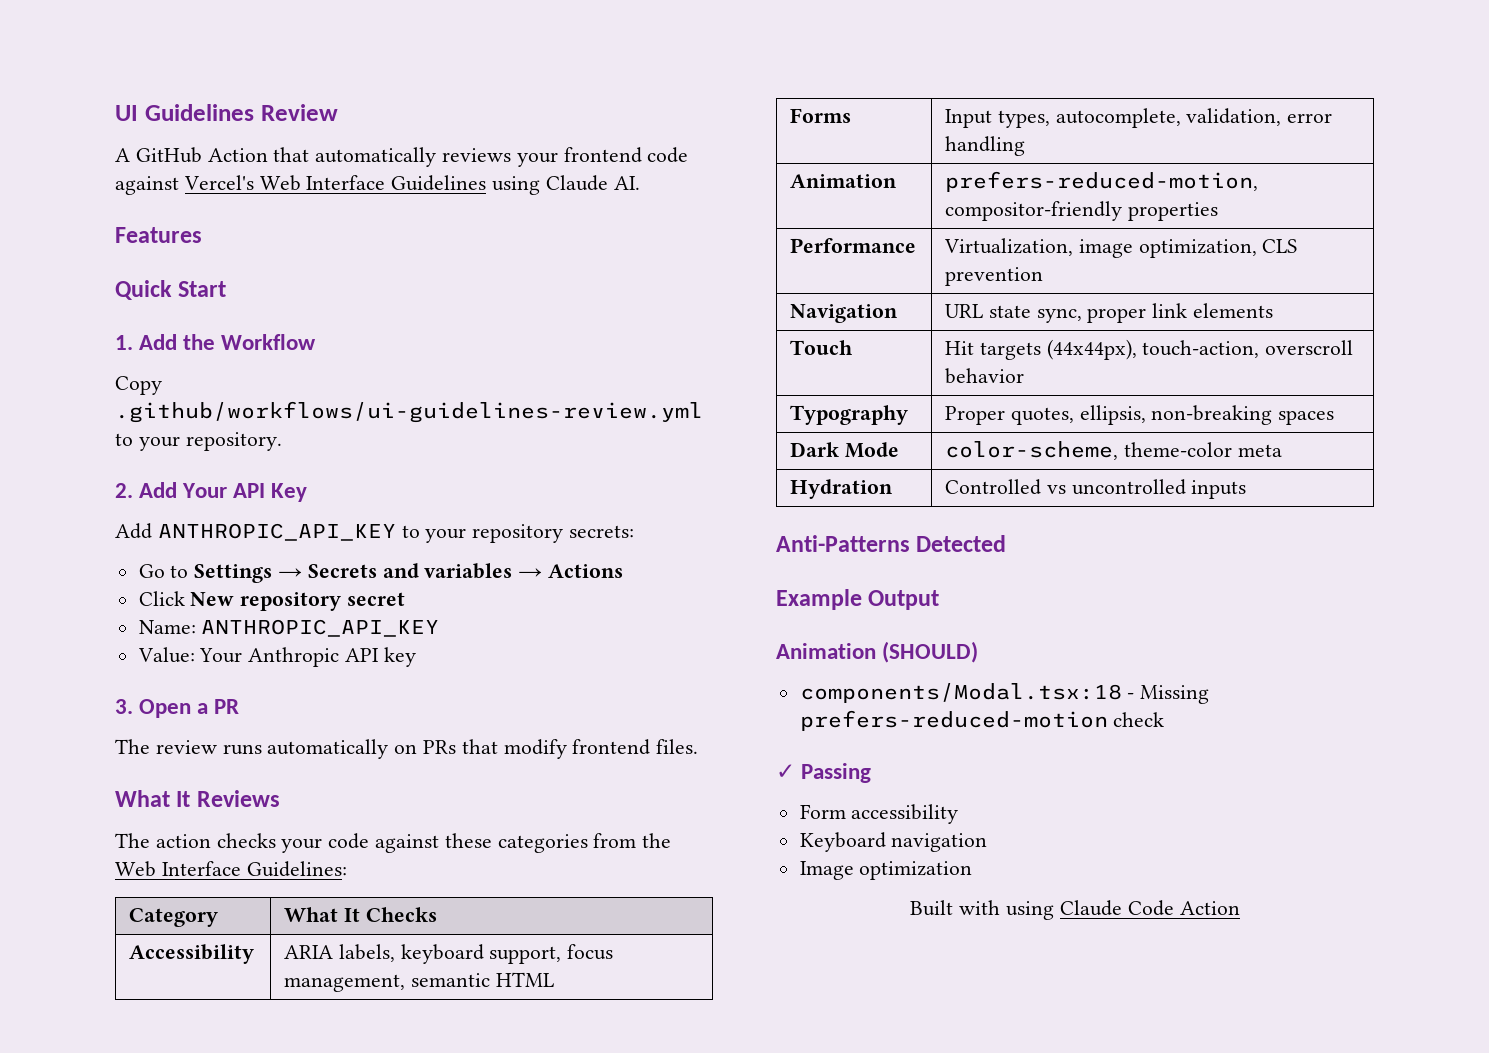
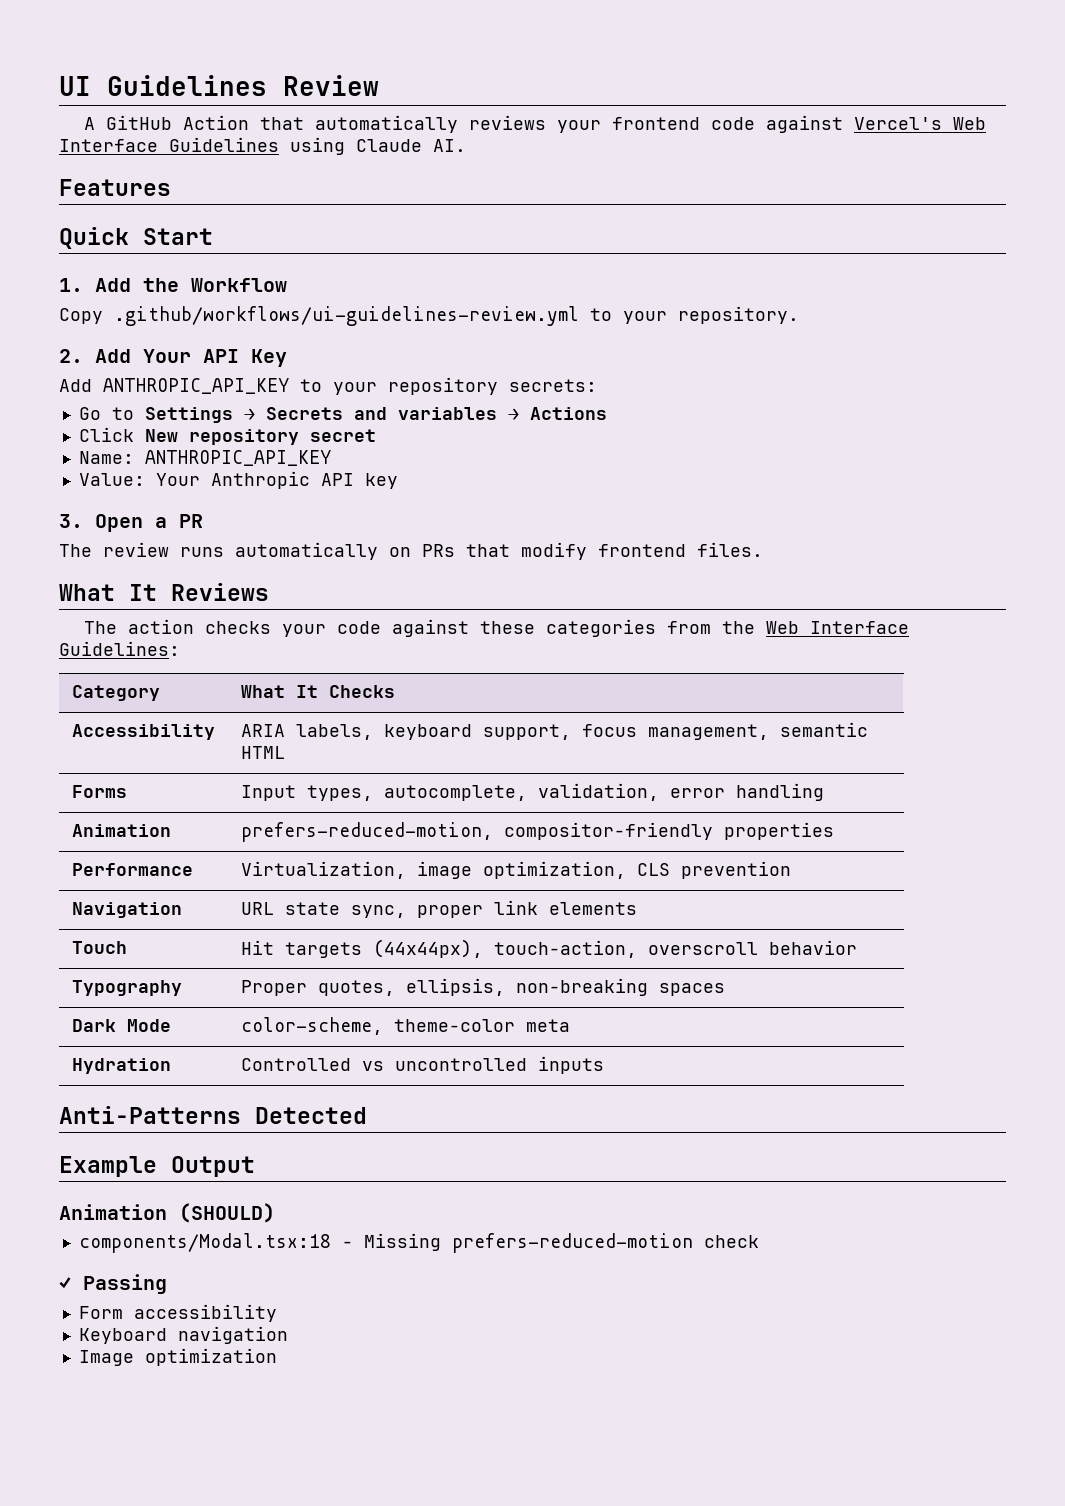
[910,900,1240,920] // Built with using Claude Code Action -> (277, 1357) none

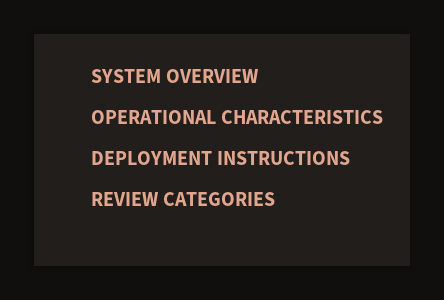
[59,75,379,96] [84,115,987,133] [59,137,466,155] [59,179,171,196] [59,227,213,249] [59,278,287,292] [59,306,799,326] [59,349,287,367] [59,377,597,395] [78,407,607,423] [78,427,376,445] [78,450,331,466] [78,471,398,489] [59,514,203,532] [59,542,763,560] [59,583,269,601] [84,619,910,637] [59,641,180,656] [71,685,160,701] [240,685,395,698] [71,724,215,740] [240,722,868,740] [240,746,285,759] [71,785,127,798] [240,783,824,801] [71,824,171,837] [240,822,834,842] [71,863,193,876] [240,861,791,879] [71,902,182,918] [240,900,637,918] [71,941,127,954] [240,939,857,958] [71,980,182,996] [240,978,725,996] [71,1019,171,1032] [240,1017,570,1035] [71,1058,171,1074] [240,1056,604,1074] [59,1106,367,1124] [59,1156,255,1177] [59,1203,275,1223] [78,1233,759,1253] [59,1274,167,1294] [78,1304,277,1322] [78,1326,288,1344] [78,1348,277,1366] UI Guidelines Review // A GitHub Action that automatically reviews your frontend code against Vercel's Web Interface Guidelines using Claude AI. // Features // Quick Start // 1. Add the Workflow // Copy .github/workflows/ui-guidelines-review.yml to your repository. // 2. Add Your API Key // Add ANTHROPIC_API_KEY to your repository secrets: // Go to Settings → Secrets and variables → Actions // Click New repository secret // Name: ANTHROPIC_API_KEY // Value: Your Anthropic API key // 3. Open a PR // The review runs automatically on PRs that modify frontend files. // What It Reviews // The action checks your code against these categories from the Web Interface Guidelines: // Category | What It Checks // Accessibility | ARIA labels, keyboard support, focus management, semantic HTML // Forms | Input types, autocomplete, validation, error handling // Animation | prefers-reduced-motion, compositor-friendly properties // Performance | Virtualization, image optimization, CLS prevention // Navigation | URL state sync, proper link elements // Touch | Hit targets (44x44px), touch-action, overscroll behavior // Typography | Proper quotes, ellipsis, non-breaking spaces // Dark Mode | color-scheme, theme-color meta // Hydration | Controlled vs uncontrolled inputs // Anti-Patterns Detected // Example Output // Animation (SHOULD) // components/Modal.tsx:18 - Missing prefers-reduced-motion check // ✓ Passing // Form accessibility // Keyboard navigation // Image optimization -> [91,69,259,83] [91,110,384,124] [91,151,351,165] [91,192,276,206] SYSTEM OVERVIEW // OPERATIONAL CHARACTERISTICS // DEPLOYMENT INSTRUCTIONS // REVIEW CATEGORIES

